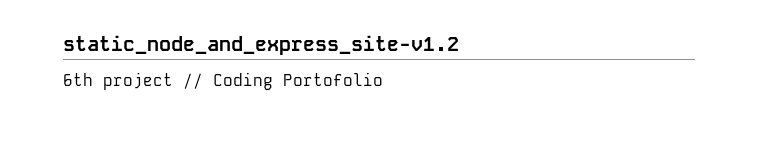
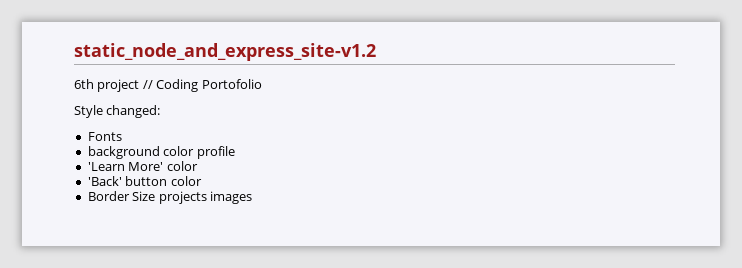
(383, 79) none -> [74,105,161,118] [87,132,122,141] [87,146,235,159] [87,161,198,171] [87,176,202,186] [87,191,252,204] // Style changed: // Fonts // background color profile // 'Learn More' color // 'Back' button color // Border Size projects images

